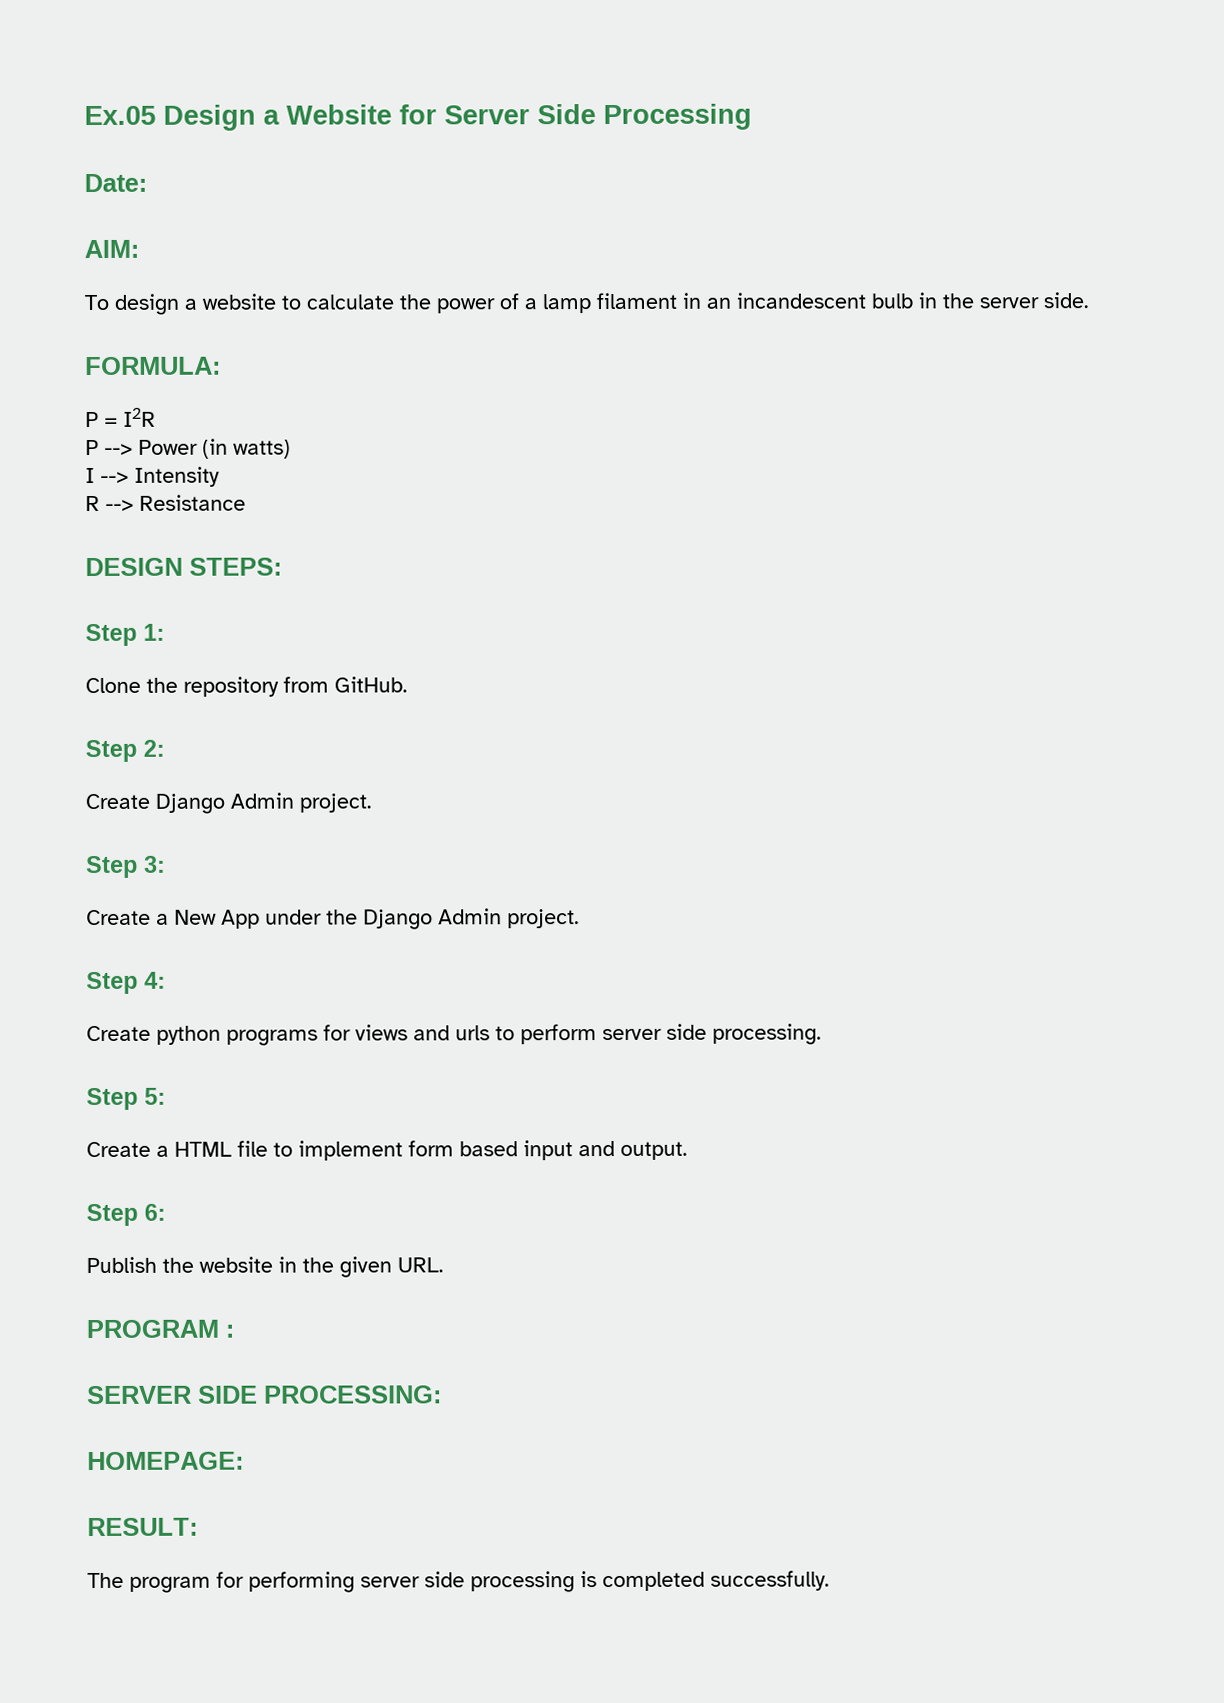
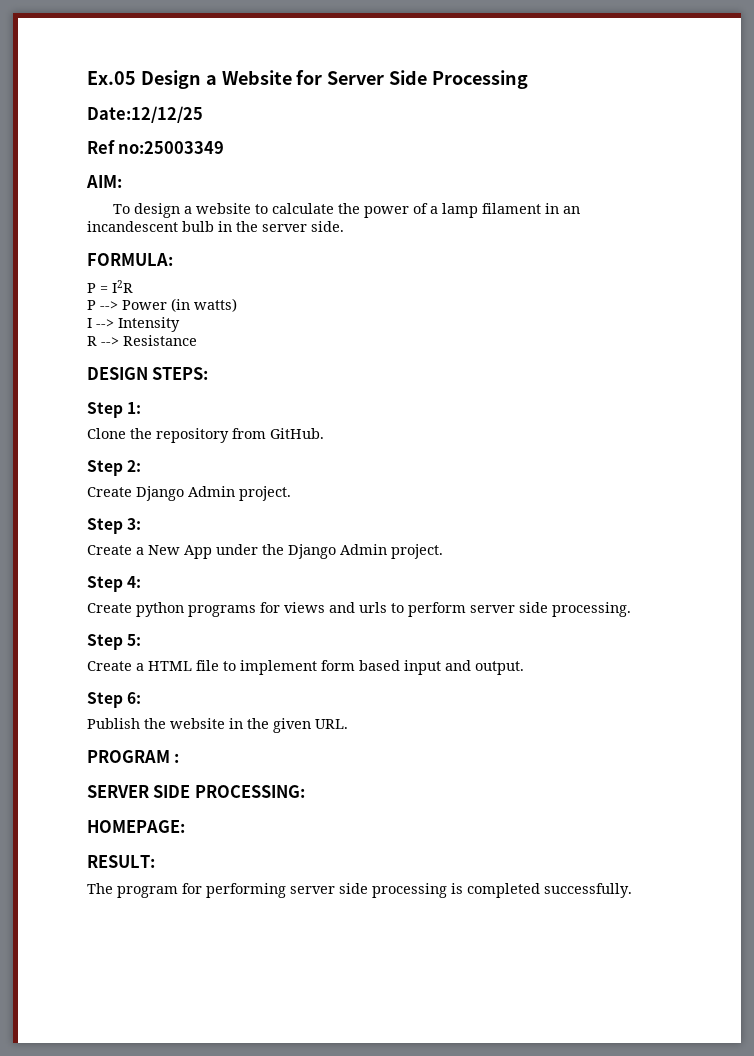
[84,173,147,193] Date: -> [87,106,203,123] [87,140,225,154] Date:12/12/25 // Ref no:25003349

